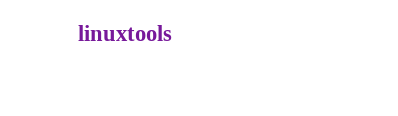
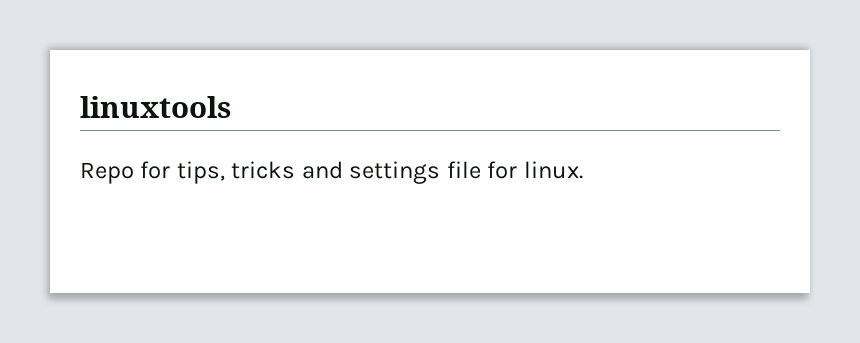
(172, 33) none -> [80,161,583,184] // Repo for tips, tricks and settings file for linux.

